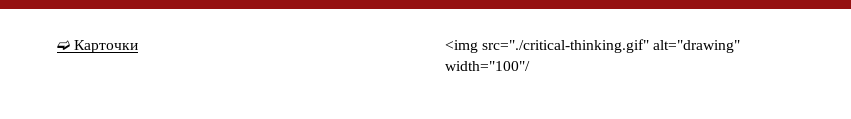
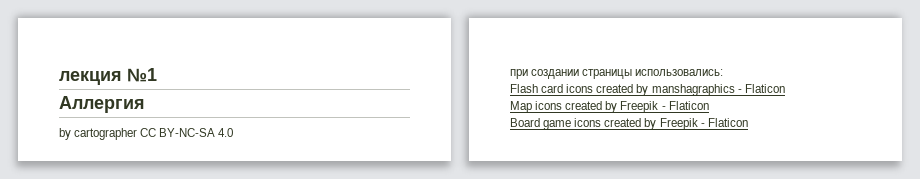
[57,40,139,53] [445,39,741,53] [445,61,530,71] ➫ Карточки // <img src="./critical-thinking.gif" alt="drawing" width="100"/ -> [59,68,157,85] [59,96,145,113] [59,128,234,140] [510,69,724,79] [510,84,785,96] [510,101,709,113] [510,118,748,130] лекция №1 // Аллергия // by cartographer CC BY-NC-SA 4.0 // при создании страницы использовались: // Flash card icons created by manshagraphics - Flaticon // Map icons created by Freepik - Flaticon // Board game icons created by Freepik - Flaticon

